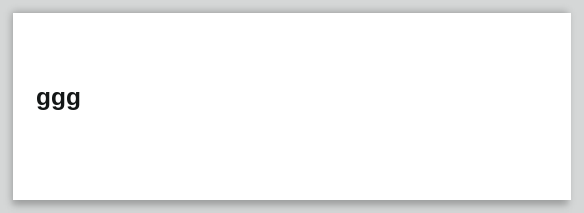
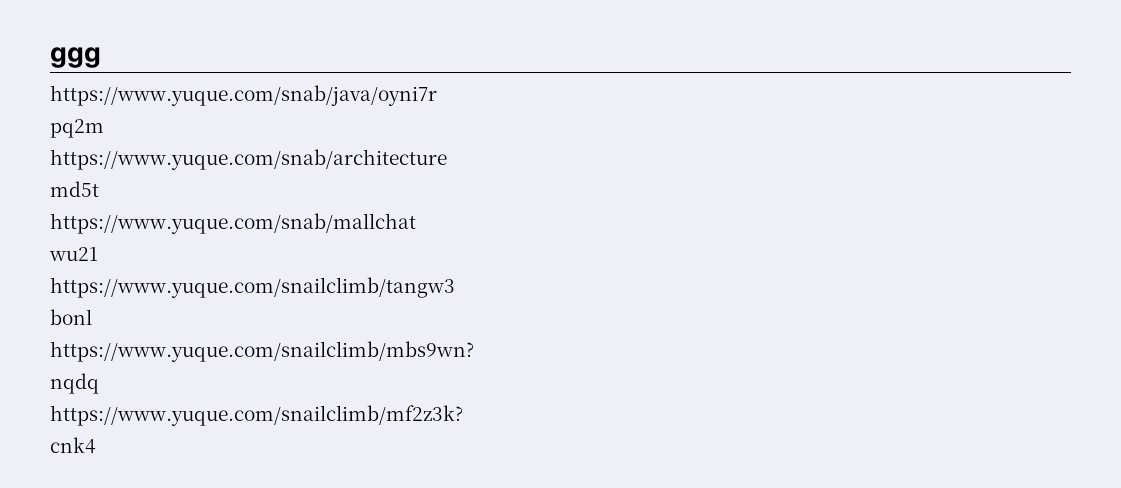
(81, 101) none -> [50,85,437,106] [50,119,104,138] [50,149,447,170] [50,181,99,197] [50,213,416,234] [49,247,98,261] [50,277,455,298] [50,309,92,325] [50,341,474,362] [50,373,99,394] [50,405,463,426] [50,437,96,454] // https://www.yuque.com/snab/java/oyni7r // pq2m // https://www.yuque.com/snab/architecture // md5t // https://www.yuque.com/snab/mallchat // wu21 // https://www.yuque.com/snailclimb/tangw3 // bonl // https://www.yuque.com/snailclimb/mbs9wn? // nqdq // https://www.yuque.com/snailclimb/mf2z3k? // cnk4

